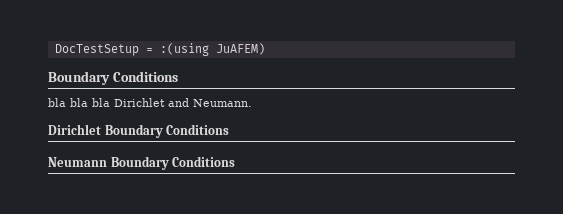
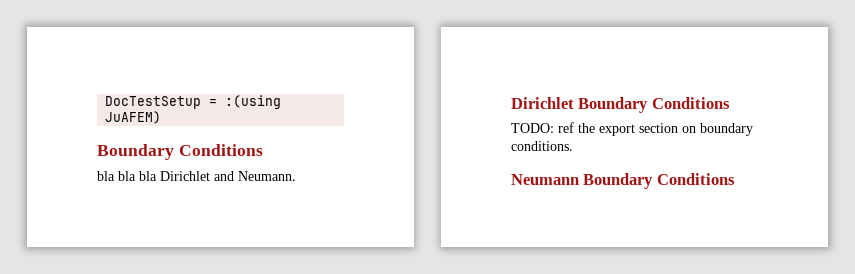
(230, 129) none -> [511,122,753,136] [511,141,573,151] // TODO: ref the export section on boundary conditions.

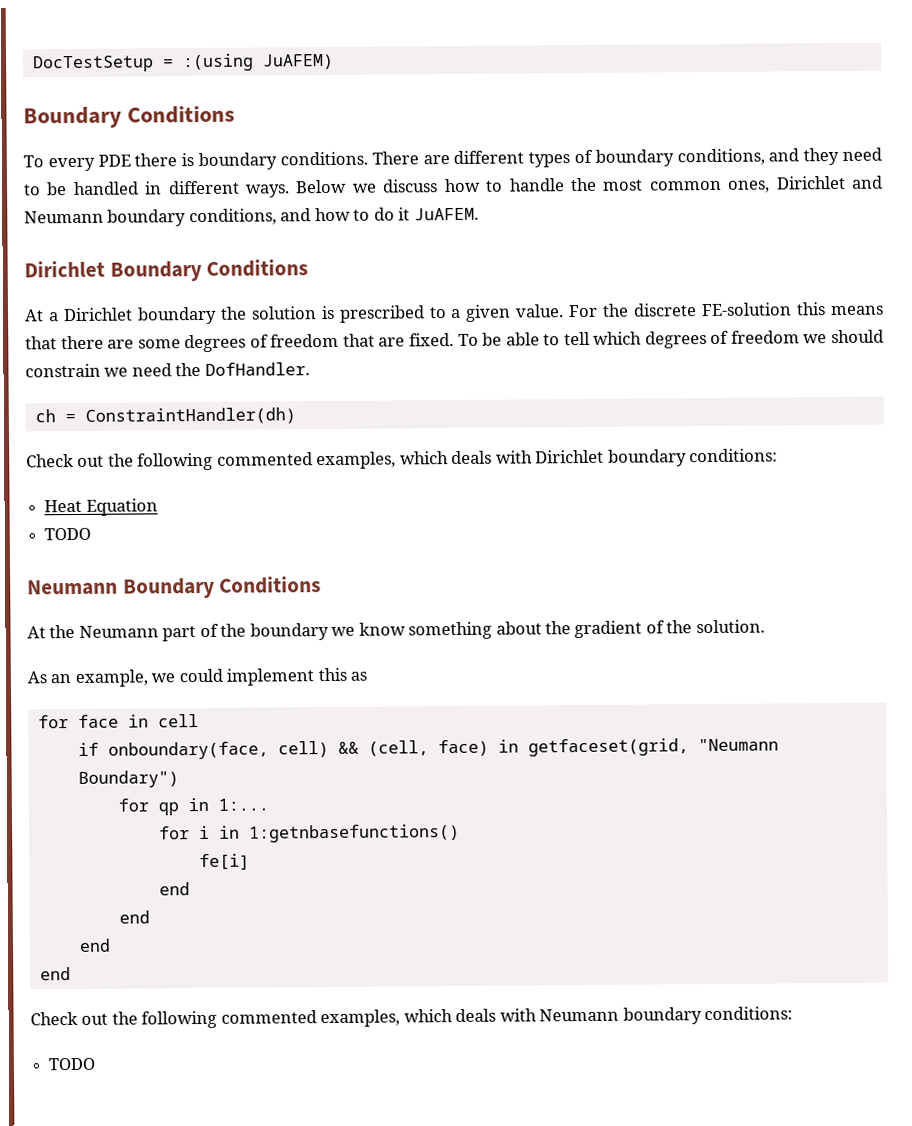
[97,171,296,181] [511,97,730,113] [511,122,753,136] [511,141,573,151] [511,173,735,189] bla bla bla Dirichlet and Neumann. // Dirichlet Boundary Conditions // TODO: ref the export section on boundary conditions. // Neumann Boundary Conditions -> [23,147,882,172] [24,175,883,198] [24,207,479,227] [24,259,309,282] [24,302,885,325] [25,329,884,353] [25,362,310,378] [34,407,296,425] [26,448,779,471] [44,498,158,516] [44,527,92,541] [27,576,322,599] [27,619,765,642] [27,667,368,687] [37,714,199,729] [77,738,779,760] [77,770,179,788] [117,797,269,816] [158,823,460,843] [198,853,250,871] [158,882,190,896] [118,910,150,924] [78,938,111,952] [39,967,71,981] [30,1006,794,1029] [48,1057,96,1071] To every PDE there is boundary conditions. There are different types of boundary conditions, and they need to be handled in different ways. Below we discuss how to handle the most common ones, Dirichlet and Neumann boundary conditions, and how to do it JuAFEM. // Dirichlet Boundary Conditions // At a Dirichlet boundary the solution is prescribed to a given value. For the discrete FE-solution this means that there are some degrees of freedom that are fixed. To be able to tell which degrees of freedom we should constrain we need the DofHandler. // ch = ConstraintHandler(dh) // Check out the following commented examples, which deals with Dirichlet boundary conditions: // Heat Equation // TODO // Neumann Boundary Conditions // At the Neumann part of the boundary we know something about the gradient of the solution. // As an example, we could implement this as // for face in cell // if onboundary(face, cell) && (cell, face) in getfaceset(grid, "Neumann Boundary") // for qp in 1:... // for i in 1:getnbasefunctions() // fe[i] // end // end // end // end // Check out the following commented examples, which deals with Neumann boundary conditions: // TODO

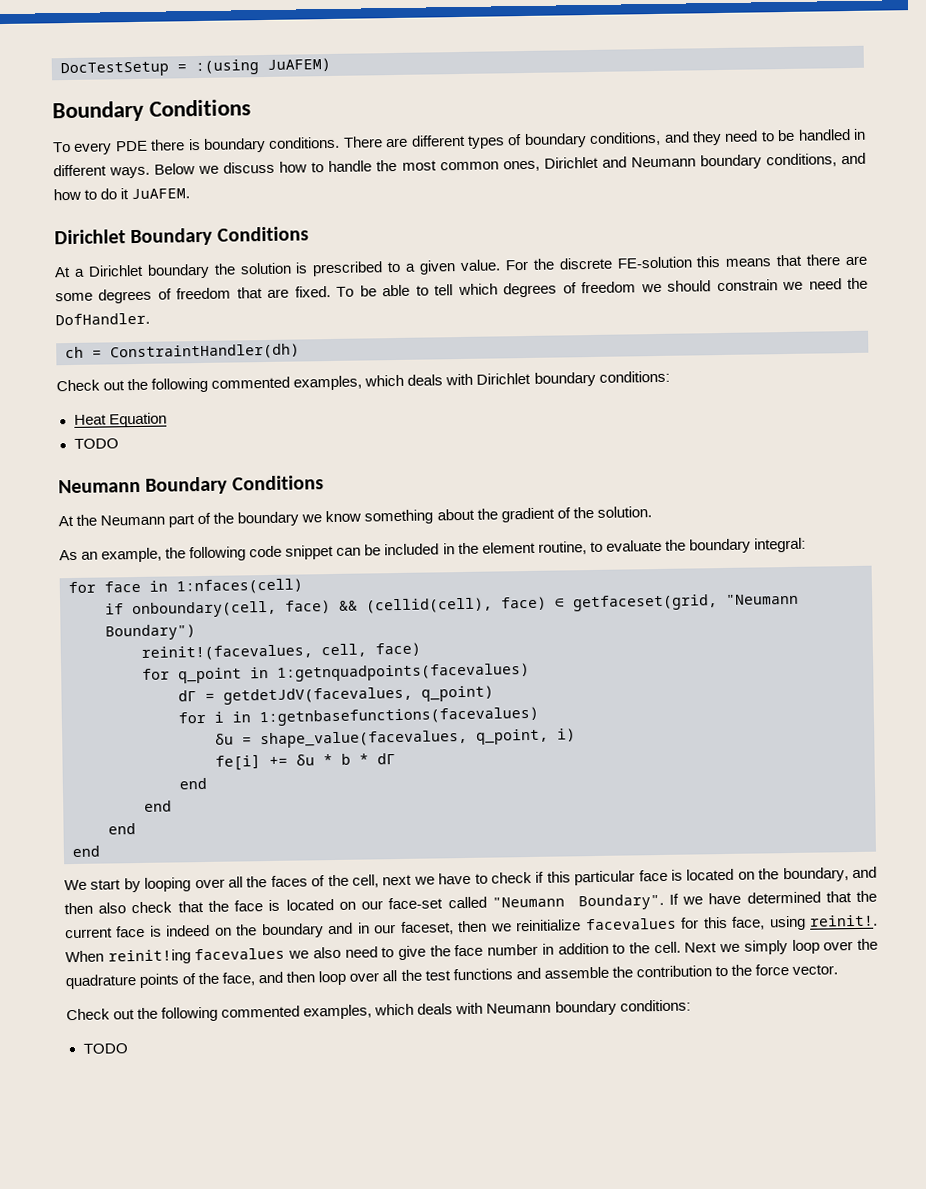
[151,667,368,686] we could implement this as -> [165,537,806,562] the following code snippet can be included in the element routine, to evaluate the boundary integral:
[157,714,199,728] [77,738,779,760] [77,770,179,788] [117,797,269,816] [158,823,460,843] [198,853,250,871] [158,882,190,896] [118,910,150,924] [78,938,111,952] [39,967,71,981] cell // if onboundary(face, cell) && (cell, face) in getfaceset(grid, "Neumann Boundary") // for qp in 1:... // for i in 1:getnbasefunctions() // fe[i] // end // end // end // end -> [176,578,303,595] [105,593,799,619] [105,624,196,641] [141,642,421,661] [142,662,530,684] [178,685,494,705] [178,706,539,727] [215,728,576,749] [215,753,396,771] [179,777,207,790] [144,800,172,812] [108,823,136,835] [72,845,100,858] [64,866,877,893] [64,890,878,915] [65,914,879,939] [65,938,878,965] [65,964,838,990] 1:nfaces(cell) // if onboundary(cell, face) && (cellid(cell), face) ∈ getfaceset(grid, "Neumann Boundary") // reinit!(facevalues, cell, face) // for q_point in 1:getnquadpoints(facevalues) // dΓ = getdetJdV(facevalues, q_point) // for i in 1:getnbasefunctions(facevalues) // δu = shape_value(facevalues, q_point, i) // fe[i] += δu * b * dΓ // end // end // end // end // We start by looping over all the faces of the cell, next we have to check if this particular face is located on the boundary, and then also check that the face is located on our face-set called "Neumann Boundary". If we have determined that the current face is indeed on the boundary and in our faceset, then we reinitialize facevalues for this face, using reinit!. When reinit!ing facevalues we also need to give the face number in addition to the cell. Next we simply loop over the quadrature points of the face, and then loop over all the test functions and assemble the contribution to the force vector.

